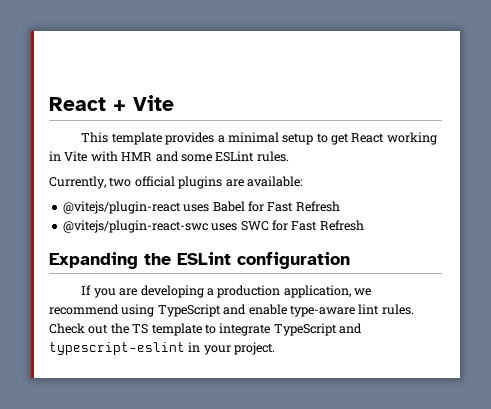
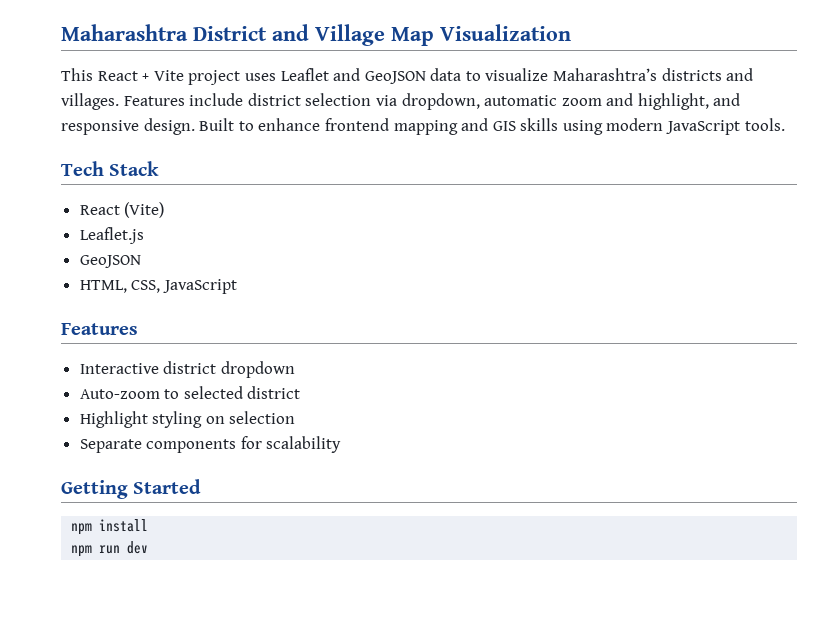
[49,95,174,111] [81,132,437,145] [49,151,289,162] [49,176,303,189] [62,201,340,214] [62,220,364,233] [49,252,350,269] [81,285,372,298] [49,304,414,317] [49,323,362,336] [49,342,276,355] React + Vite // This template provides a minimal setup to get React working in Vite with HMR and some ESLint rules. // Currently, two official plugins are available: // @vitejs/plugin-react uses Babel for Fast Refresh // @vitejs/plugin-react-swc uses SWC for Fast Refresh // Expanding the ESLint configuration // If you are developing a production application, we recommend using TypeScript and enable type-aware lint rules. Check out the TS template to integrate TypeScript and typescript-eslint in your project. -> [61,24,571,46] [61,68,754,85] [61,93,741,110] [61,118,785,135] [61,161,160,176] [79,202,165,218] [79,227,144,244] [79,255,141,268] [79,279,237,294] [61,323,138,335] [79,361,295,378] [79,386,301,399] [79,411,296,428] [79,436,342,453] [61,479,202,499] [71,519,149,535] [71,541,149,557] Maharashtra District and Village Map Visualization // This React + Vite project uses Leaflet and GeoJSON data to visualize Maharashtra’s districts and villages. Features include district selection via dropdown, automatic zoom and highlight, and responsive design. Built to enhance frontend mapping and GIS skills using modern JavaScript tools. // Tech Stack // React (Vite) // Leaflet.js // GeoJSON // HTML, CSS, JavaScript // Features // Interactive district dropdown // Auto-zoom to selected district // Highlight styling on selection // Separate components for scalability // Getting Started // npm install // npm run dev

